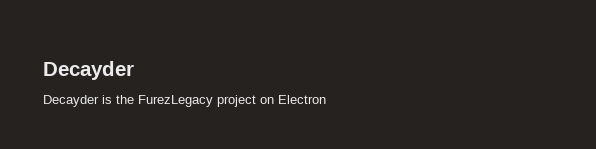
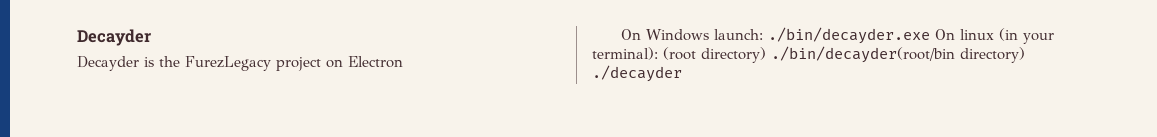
(326, 99) none -> [620,27,1054,44] [592,46,1025,63] [592,65,682,82] // On Windows launch: ./bin/decayder.exe On linux (in your terminal): (root directory) ./bin/decayder(root/bin directory) ./decayder

